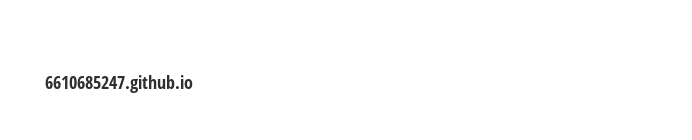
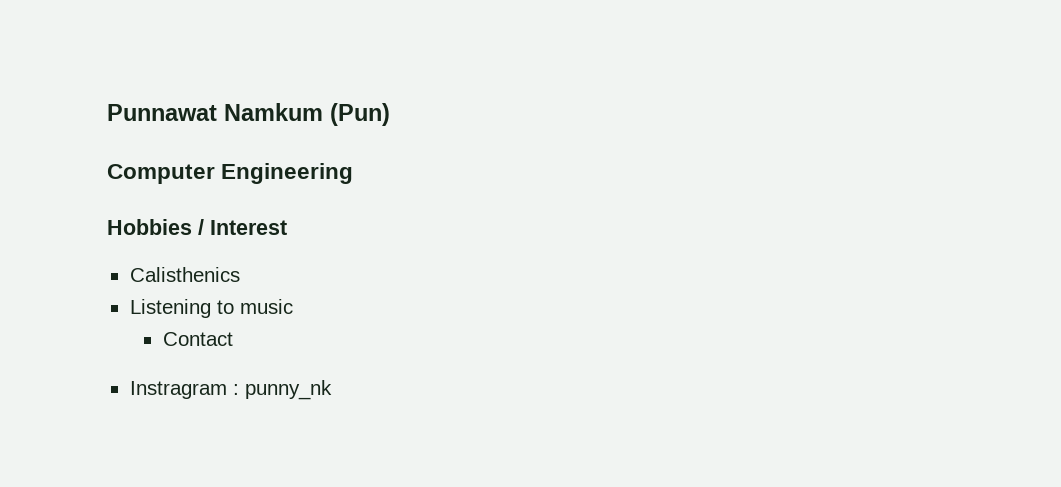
[45,75,193,93] 6610685247.github.io -> [107,103,390,126] [107,163,354,184] [107,219,287,235] [129,267,240,282] [129,299,293,318] [162,332,233,346] [129,380,332,400] Punnawat Namkum (Pun) // Computer Engineering // Hobbies / Interest // Calisthenics // Listening to music // Contact // Instragram : punny_nk

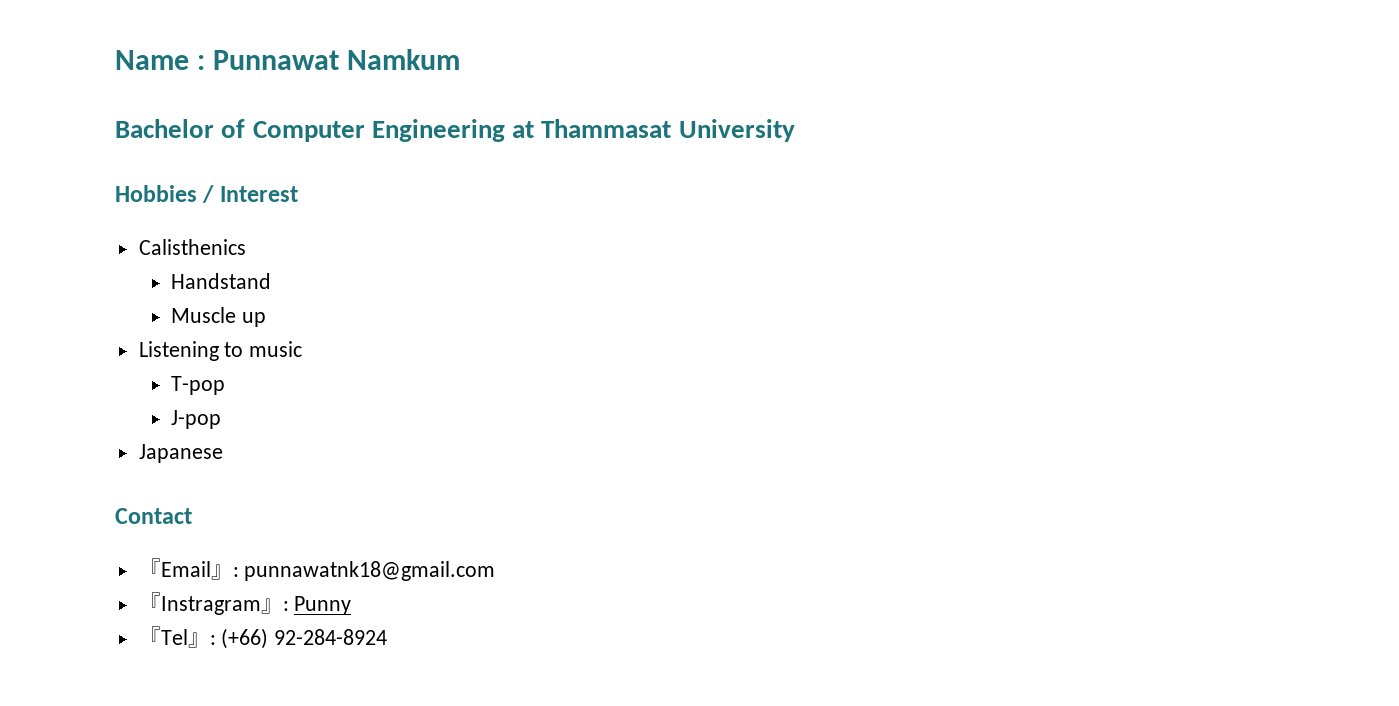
(107, 112) none -> [115,50,206,70] Name :
[330,103,390,126] (Pun) // -> [115,119,246,138] // Bachelor of
(354, 173) none -> [512,119,795,142] at Thammasat University
(240, 274) none -> [171,273,272,289] [171,307,267,327] // Handstand // Muscle up
[162,332,233,346] [129,380,332,400] Contact // Instragram : punny_nk -> [171,376,226,395] [171,410,222,429] [138,444,223,463] [115,508,192,524] [138,558,496,581] [138,592,352,615] [138,626,388,649] T-pop // J-pop // Japanese // Contact // 『Email』: punnawatnk18@gmail.com // 『Instragram』: Punny // 『Tel』: (+66) 92-284-8924

